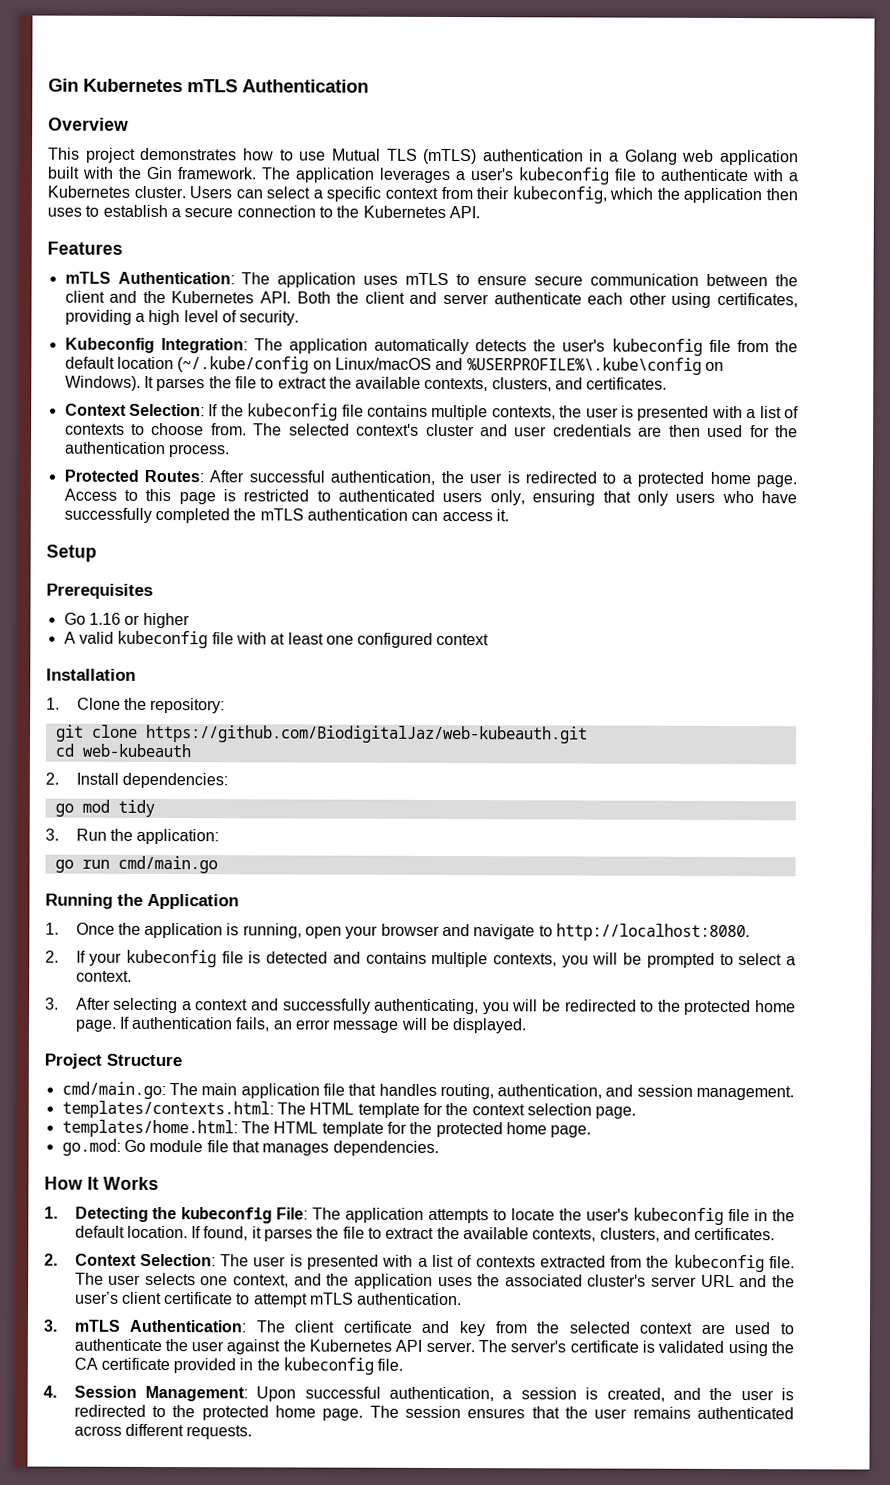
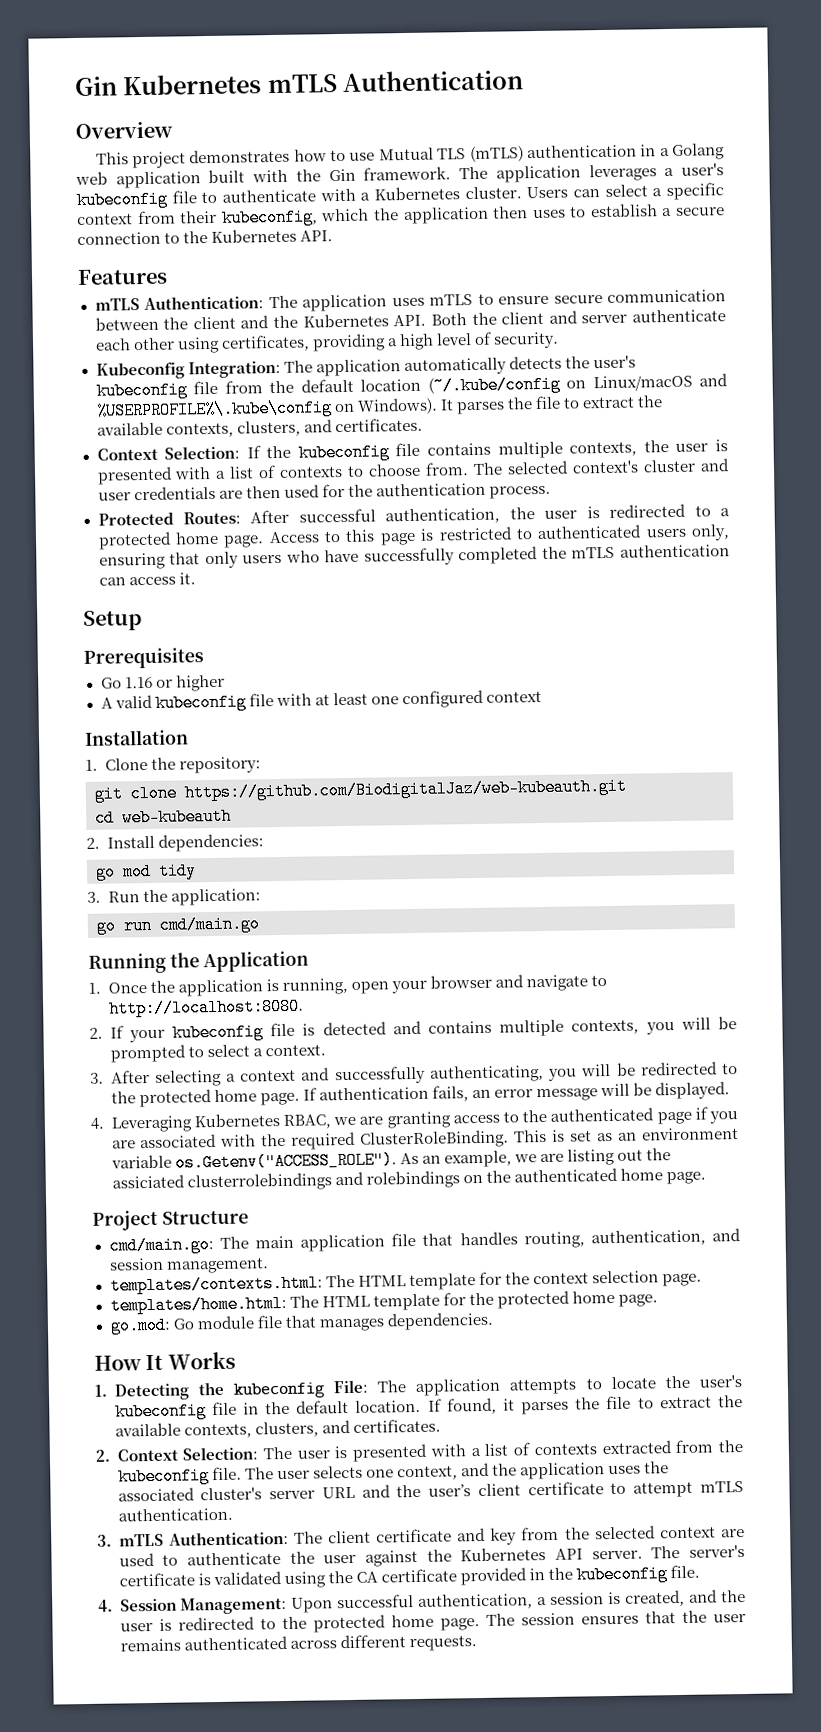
(528, 1026) none -> [90,1106,738,1133] [111,1127,739,1150] [110,1148,671,1172] [111,1167,706,1192] // 4. Leveraging Kubernetes RBAC, we are granting access to the authenticated page if you are associated with the required ClusterRoleBinding. This is set as an environment variable os.Getenv("ACCESS_ROLE"). As an example, we are listing out the assiciated clusterrolebindings and rolebindings on the authenticated home page.

